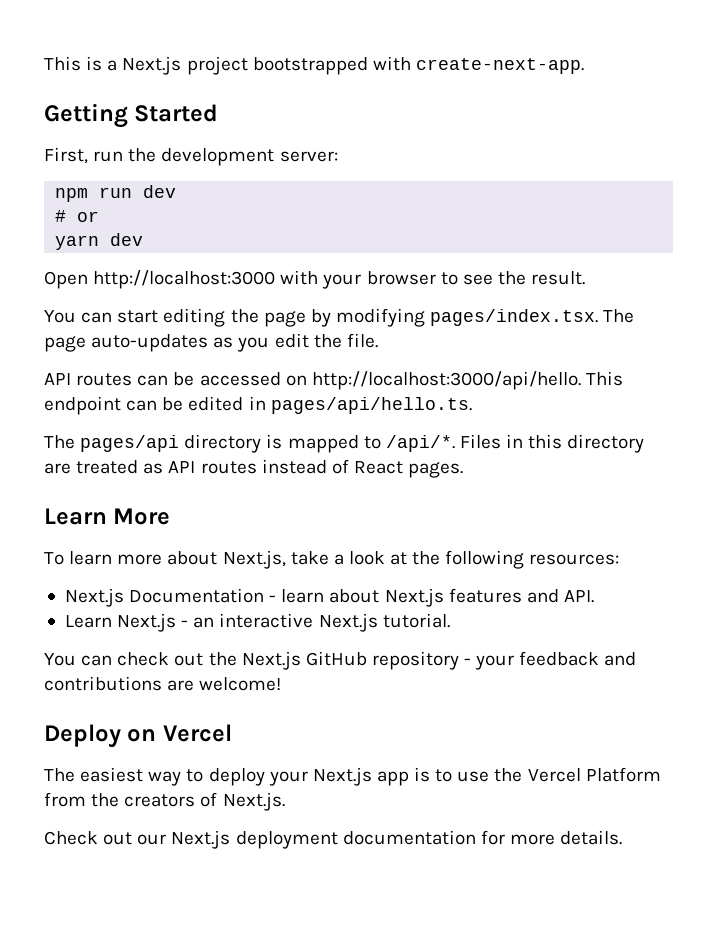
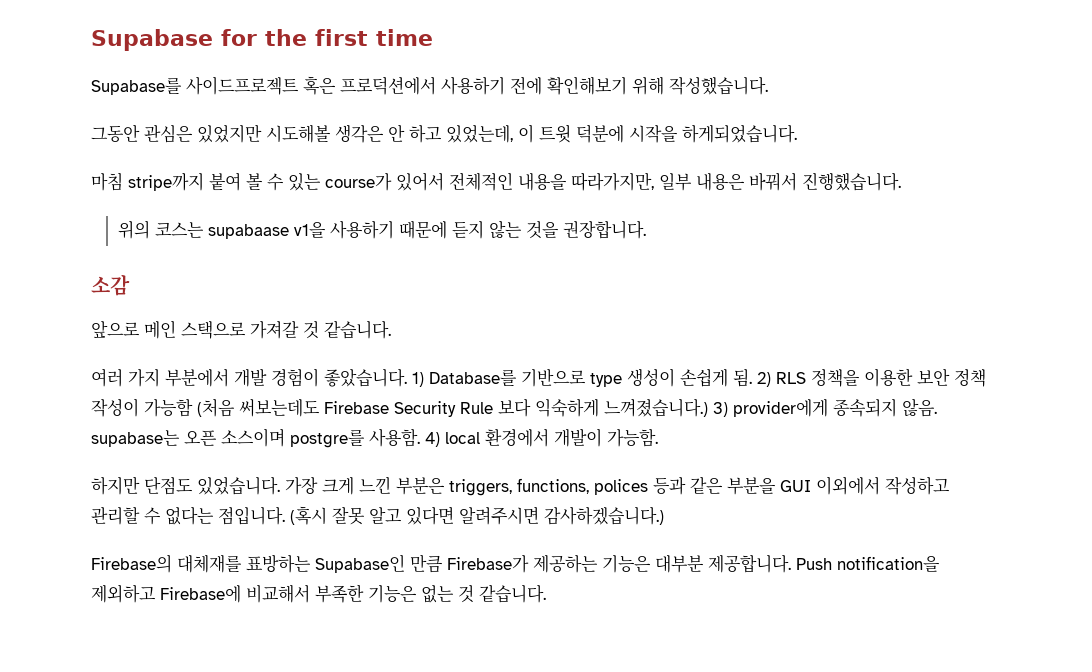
[44,56,584,75] [44,103,219,128] [44,147,338,166] [55,185,177,202] [55,210,100,222] [55,233,144,250] [44,270,586,289] [44,308,635,327] [44,333,378,352] [44,371,623,390] [44,396,472,415] [44,434,645,453] [44,459,464,478] [44,508,171,525] [44,550,620,569] [64,588,594,607] [64,613,450,632] [44,651,637,670] [44,676,282,691] [44,724,232,748] [44,767,661,786] [44,792,285,811] [44,830,623,849] This is a Next.js project bootstrapped with create-next-app. // Getting Started // First, run the development server: // npm run dev // # or // yarn dev // Open http://localhost:3000 with your browser to see the result. // You can start editing the page by modifying pages/index.tsx. The page auto-updates as you edit the file. // API routes can be accessed on http://localhost:3000/api/hello. This endpoint can be edited in pages/api/hello.ts. // The pages/api directory is mapped to /api/*. Files in this directory are treated as API routes instead of React pages. // Learn More // To learn more about Next.js, take a look at the following resources: // Next.js Documentation - learn about Next.js features and API. // Learn Next.js - an interactive Next.js tutorial. // You can check out the Next.js GitHub repository - your feedback and contributions are welcome! // Deploy on Vercel // The easiest way to deploy your Next.js app is to use the Vercel Platform from the creators of Next.js. // Check out our Next.js deployment documentation for more details. -> [91,29,433,51] [91,76,768,95] [91,124,797,143] [91,172,901,191] [117,220,646,239] [91,274,130,296] [91,320,391,339] [91,368,986,387] [91,398,937,417] [91,428,658,448] [91,476,950,496] [91,506,664,525] [91,554,940,573] [91,584,546,603] Supabase for the first time // Supabase를 사이드프로젝트 혹은 프로덕션에서 사용하기 전에 확인해보기 위해 작성했습니다. // 그동안 관심은 있었지만 시도해볼 생각은 안 하고 있었는데, 이 트윗 덕분에 시작을 하게되었습니다. // 마침 stripe까지 붙여 볼 수 있는 course가 있어서 전체적인 내용을 따라가지만, 일부 내용은 바꿔서 진행했습니다. // 위의 코스는 supabaase v1을 사용하기 때문에 듣지 않는 것을 권장합니다. // 소감 // 앞으로 메인 스택으로 가져갈 것 같습니다. // 여러 가지 부분에서 개발 경험이 좋았습니다. 1) Database를 기반으로 type 생성이 손쉽게 됨. 2) RLS 정책을 이용한 보안 정책 작성이 가능함 (처음 써보는데도 Firebase Security Rule 보다 익숙하게 느껴졌습니다.) 3) provider에게 종속되지 않음. supabase는 오픈 소스이며 postgre를 사용함. 4) local 환경에서 개발이 가능함. // 하지만 단점도 있었습니다. 가장 크게 느낀 부분은 triggers, functions, polices 등과 같은 부분을 GUI 이외에서 작성하고 관리할 수 없다는 점입니다. (혹시 잘못 알고 있다면 알려주시면 감사하겠습니다.) // Firebase의 대체재를 표방하는 Supabase인 만큼 Firebase가 제공하는 기능은 대부분 제공합니다. Push notification을 제외하고 Firebase에 비교해서 부족한 기능은 없는 것 같습니다.

